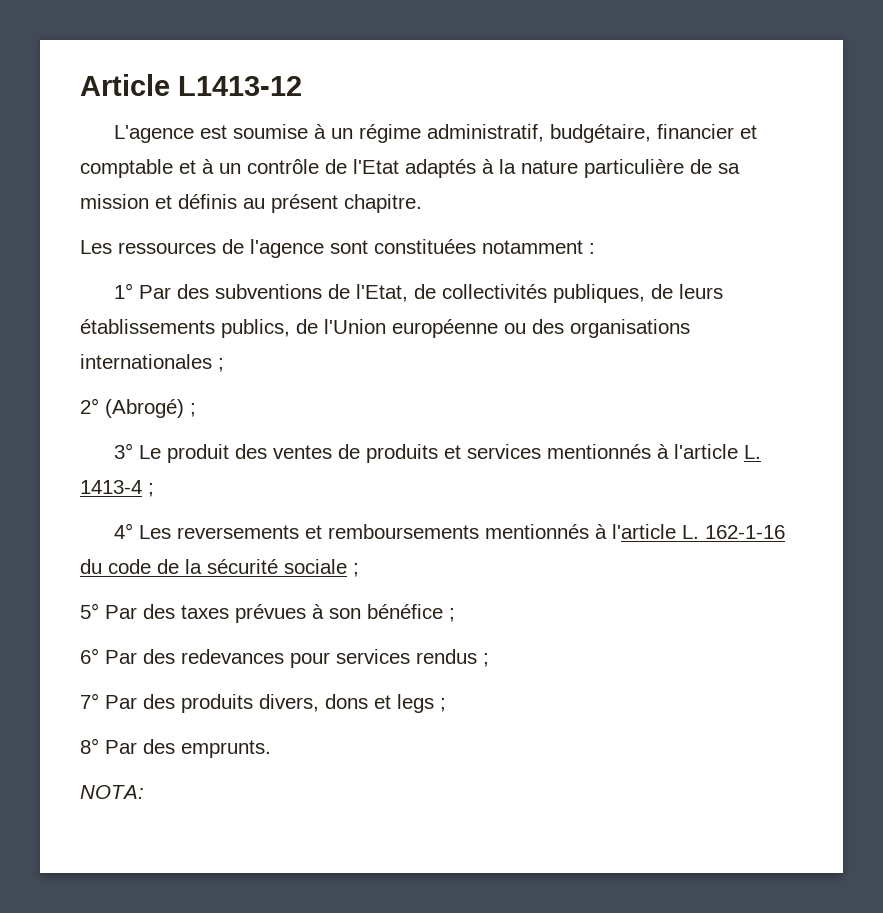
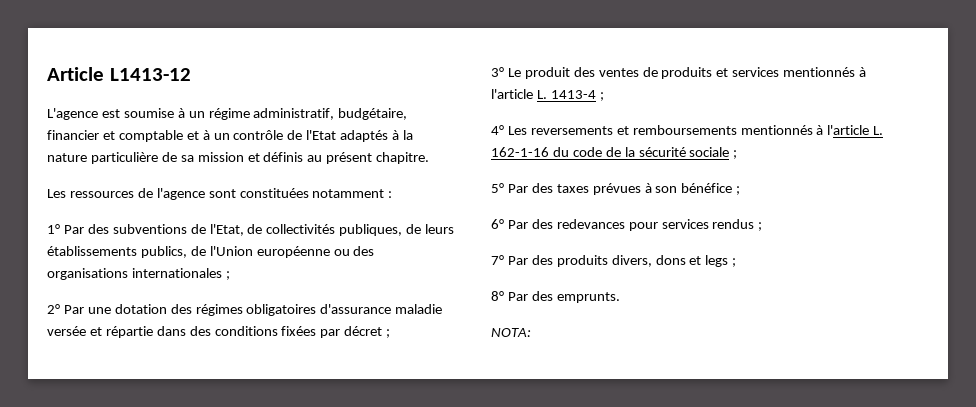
[105,399,184,418] (Abrogé) -> [63,304,443,316] [47,326,383,338] Par une dotation des régimes obligatoires d'assurance maladie versée et répartie dans des conditions fixées par décret

